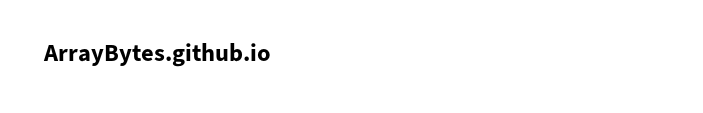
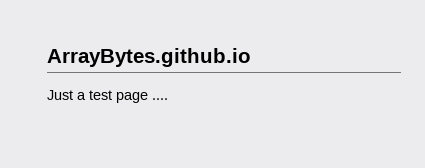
(271, 55) none -> [47,90,168,103] // Just a test page ....

